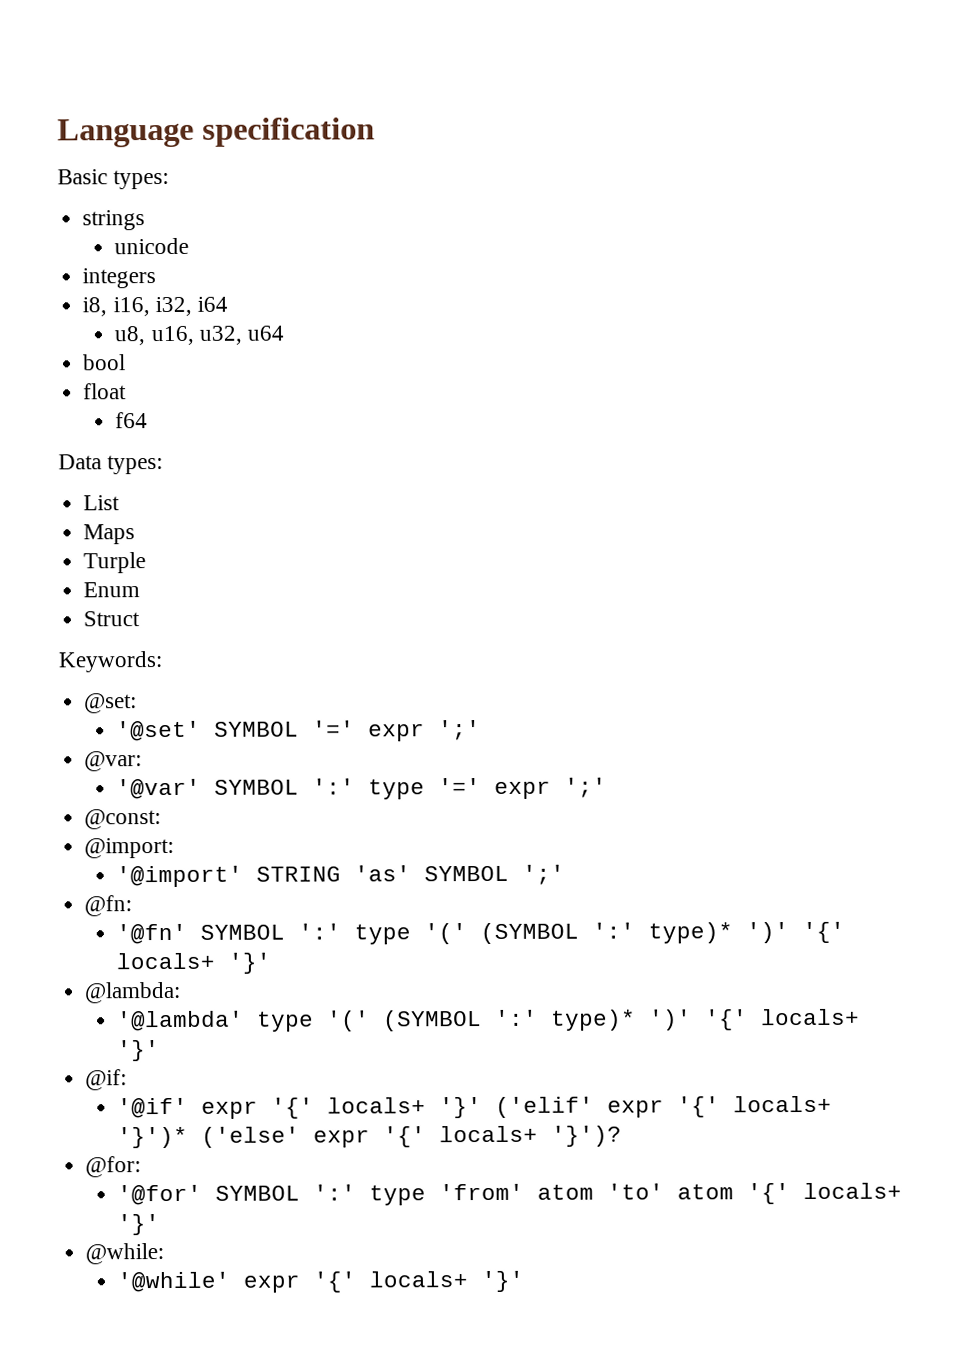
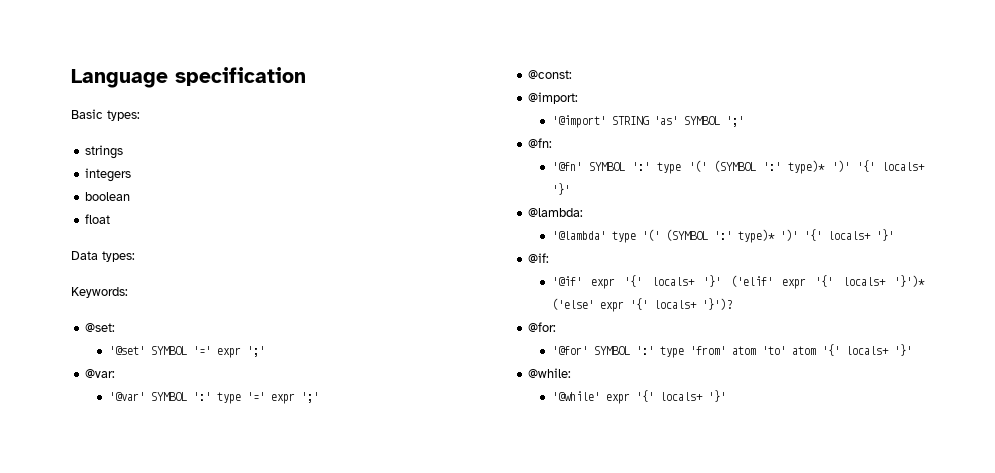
[114,237,190,255] // unicode -> (124, 152) none
[82,296,228,317] [114,325,284,346] [82,354,127,371] i8, i16, i32, i64 // u8, u16, u32, u64 // bool -> [85,192,131,201] boolean
[115,412,149,429] // f64 -> (111, 219) none
[83,495,121,511] [83,524,136,545] [83,552,147,574] [83,582,141,598] [83,611,141,627] // List // Maps // Turple // Enum // Struct -> (135, 256) none

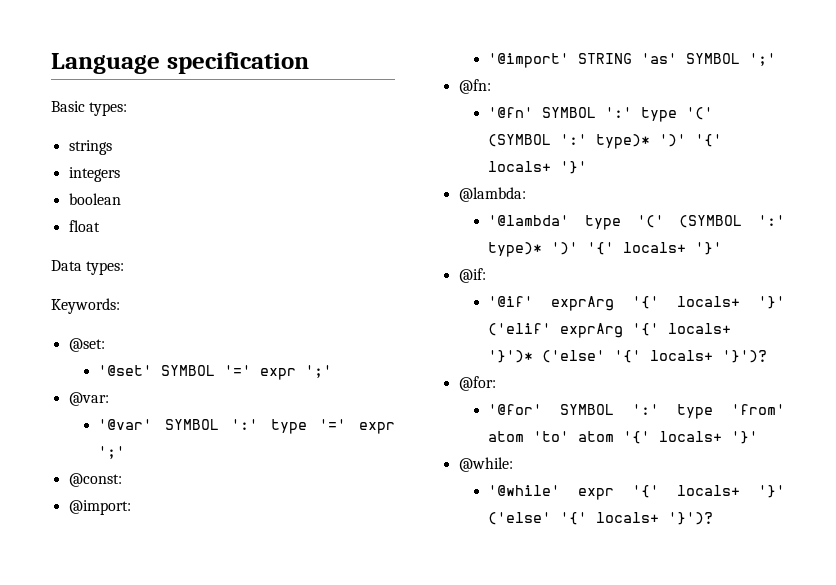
[591,278,616,289] expr -> [551,296,615,311] exprArg
[781,278,806,289] expr -> [560,323,624,338] exprArg
[599,301,624,312] expr -> (606, 356) none
(726, 396) none -> [488,512,714,525] ('else' '{' locals+ '}')?

